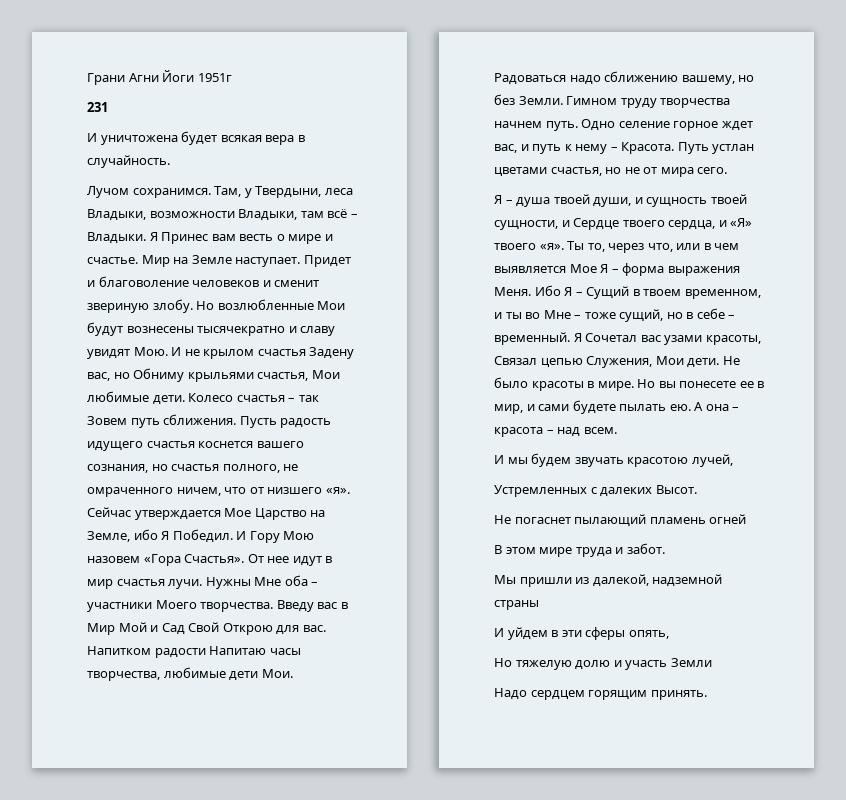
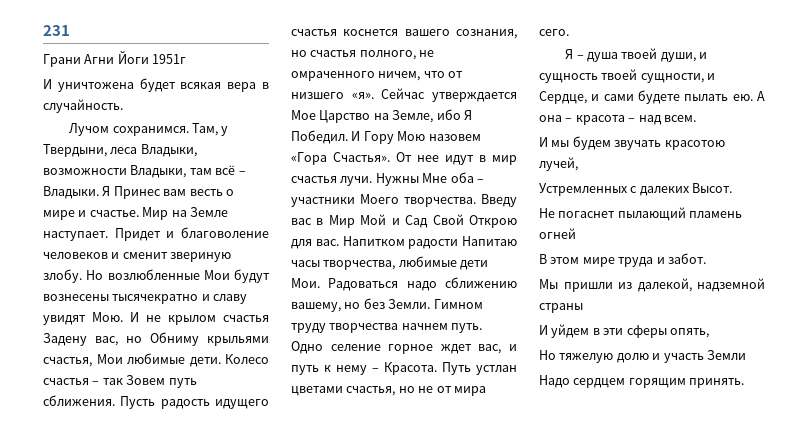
(87, 79) none -> [43,25,70,36] 231 //
[87,102,108,112] // 231 -> (187, 59) none
[573,218,753,230] [494,241,740,253] [494,263,740,276] [494,285,761,299] [494,308,736,322] [494,332,761,345] [494,356,740,368] [494,377,765,391] [494,404,523,414] Сердце твоего сердца, и «Я» твоего «я». Ты то, через что, или в чем выявляется Мое Я – форма выражения Меня. Ибо Я – Сущий в твоем временном, и ты во Мне – тоже сущий, но в себе – временный. Я Сочетал вас узами красоты, Связал цепью Служения, Мои дети. Не было красоты в мире. Но вы понесете ее в мир, -> [539,91,587,104] Сердце,

